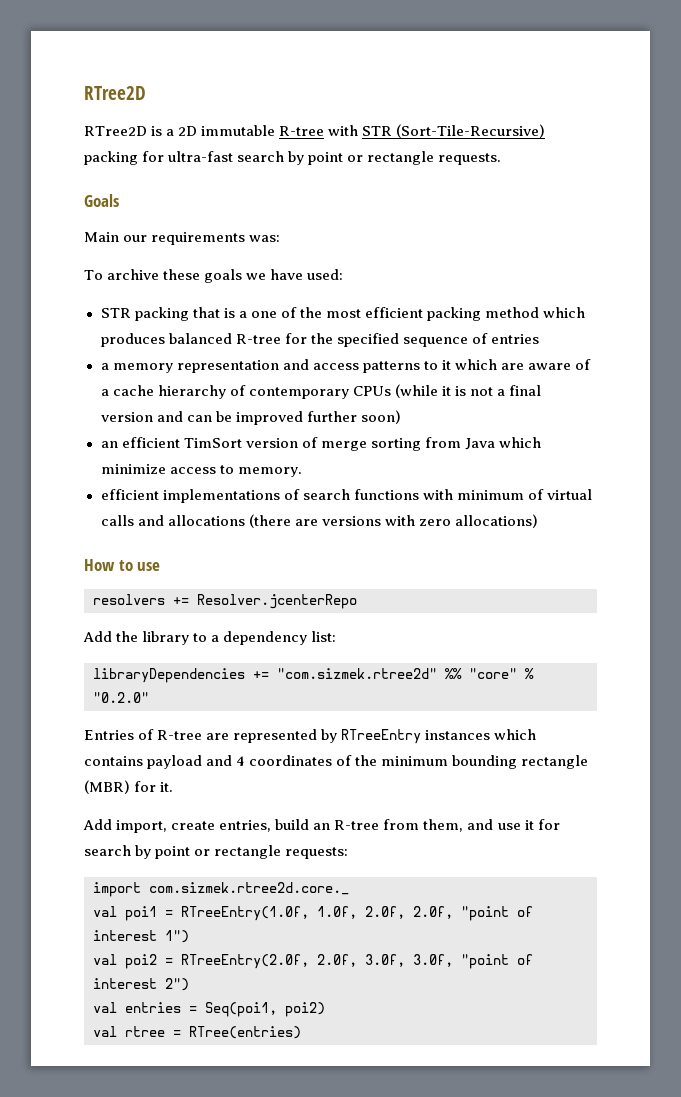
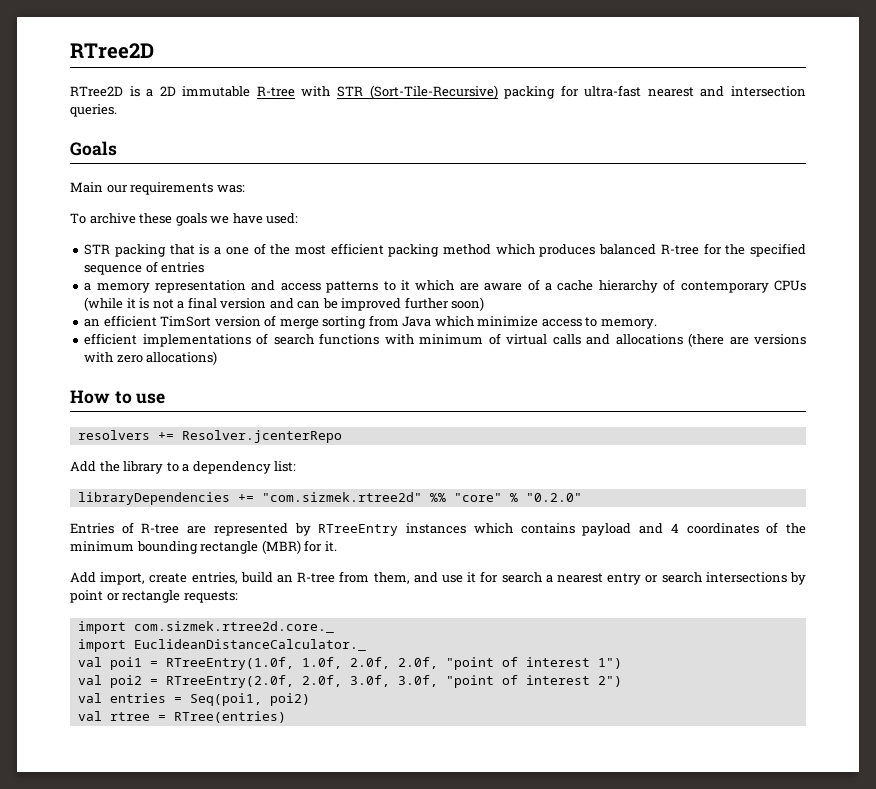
[237,151,502,165] search by point or rectangle requests. -> [647,86,806,97] [70,104,117,117] nearest and intersection queries.
(131, 850) none -> [545,572,787,585] a nearest entry or search intersections
(349, 888) none -> [77,639,366,652] // import EuclideanDistanceCalculator._

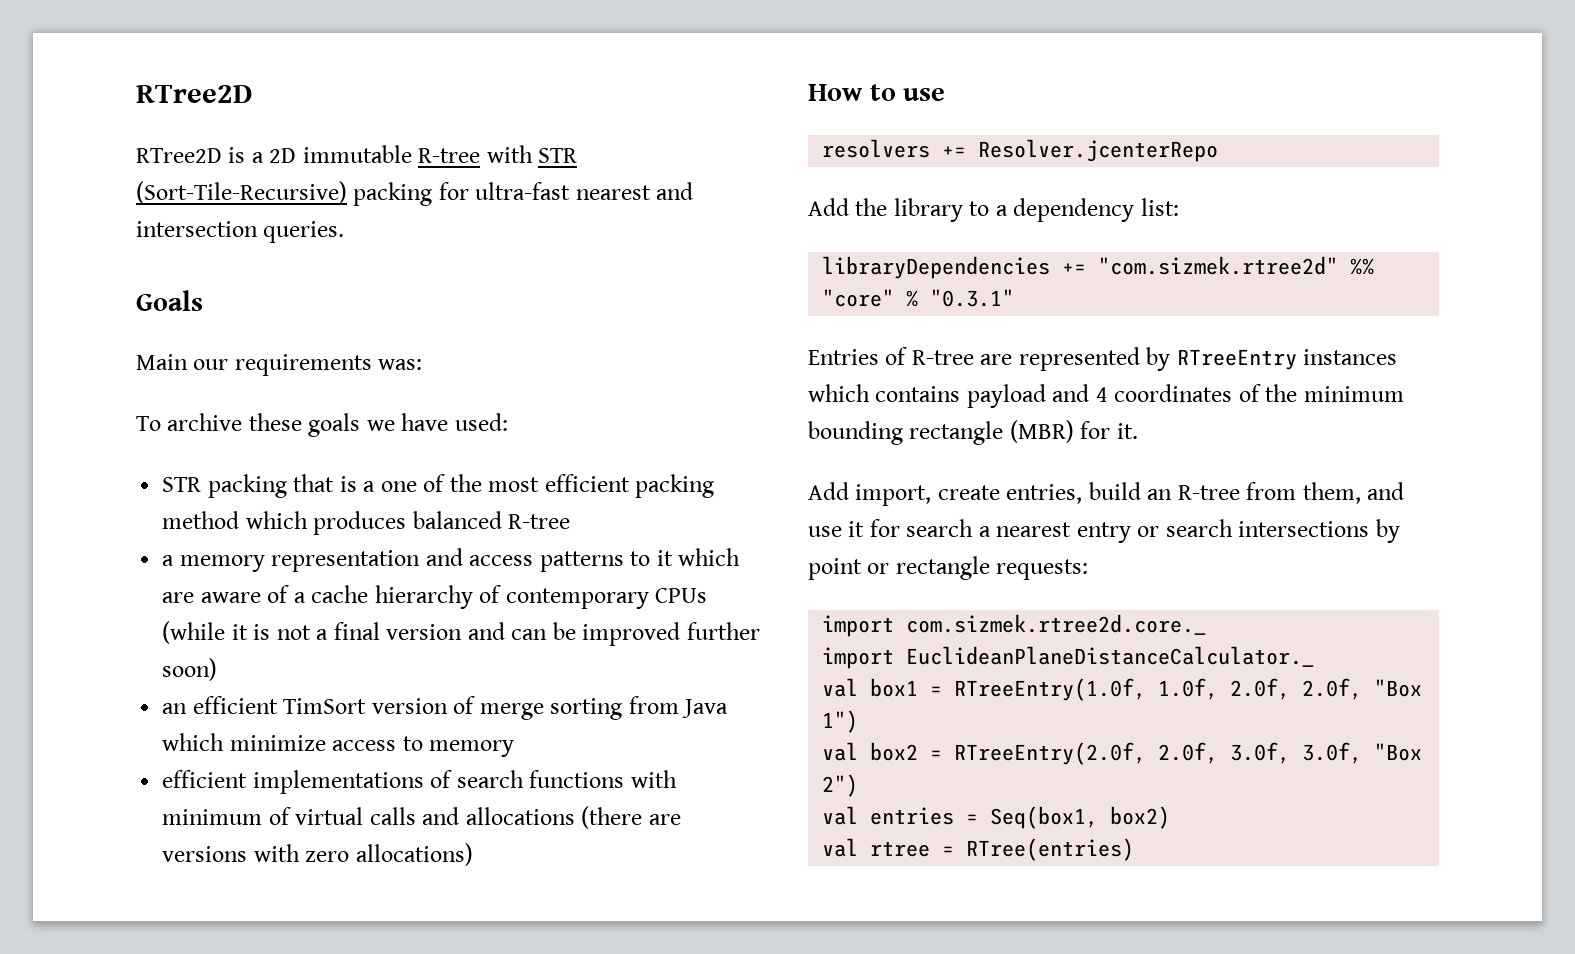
[703,243,806,257] [84,261,205,275] for the specified sequence of entries -> (571, 521) none
[600,319,657,329] memory. -> [429,740,515,757] memory
[525,493,582,502] "0.2.0" -> [930,289,1015,307] "0.3.1"
[133,639,366,651] [77,657,142,670] EuclideanDistanceCalculator._ // val poi1 -> [906,646,1315,667] [822,678,919,697] EuclideanPlaneDistanceCalculator._ // val box1
[445,657,590,670] "point of interest -> [1374,679,1423,697] "Box
[109,675,142,688] poi2 -> [870,742,919,761] box2
[445,675,590,688] "point of interest -> [1374,743,1423,761] "Box
[189,693,310,706] Seq(poi1, poi2) -> [990,806,1171,829] Seq(box1, box2)

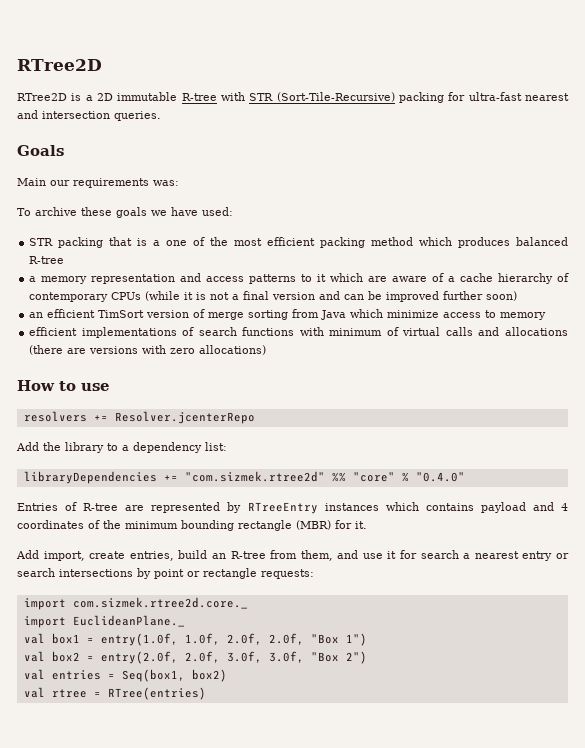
[930,289,1015,307] "0.3.1" -> [415,472,465,482] "0.4.0"
[906,646,1315,667] EuclideanPlaneDistanceCalculator._ -> [72,615,185,627] EuclideanPlane._
[954,678,1147,701] RTreeEntry(1.0f, -> [100,633,178,646] entry(1.0f,
[954,742,1147,765] RTreeEntry(2.0f, -> [100,651,178,664] entry(2.0f,

